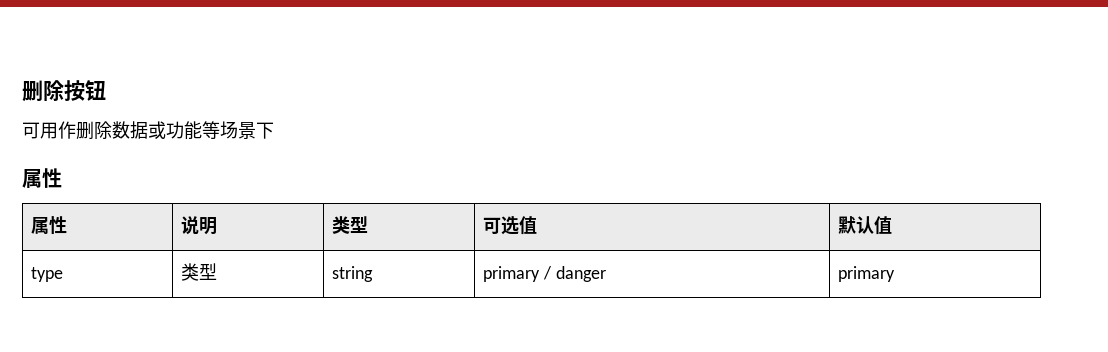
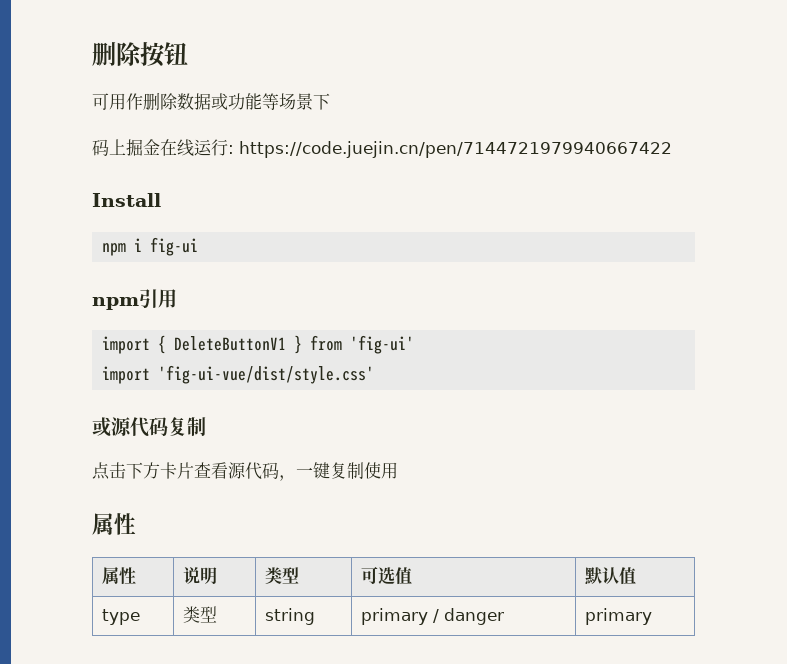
(274, 130) none -> [92,139,672,158] [92,193,161,207] [102,237,199,256] [92,289,177,310] [102,335,415,354] [102,365,375,384] [92,417,206,437] [92,462,398,481] // 码上掘金在线运行: https://code.juejin.cn/pen/7144721979940667422 // Install // npm i fig-ui // npm引用 // import { DeleteButtonV1 } from 'fig-ui' // import 'fig-ui-vue/dist/style.css' // 或源代码复制 // 点击下方卡片查看源代码，一键复制使用

